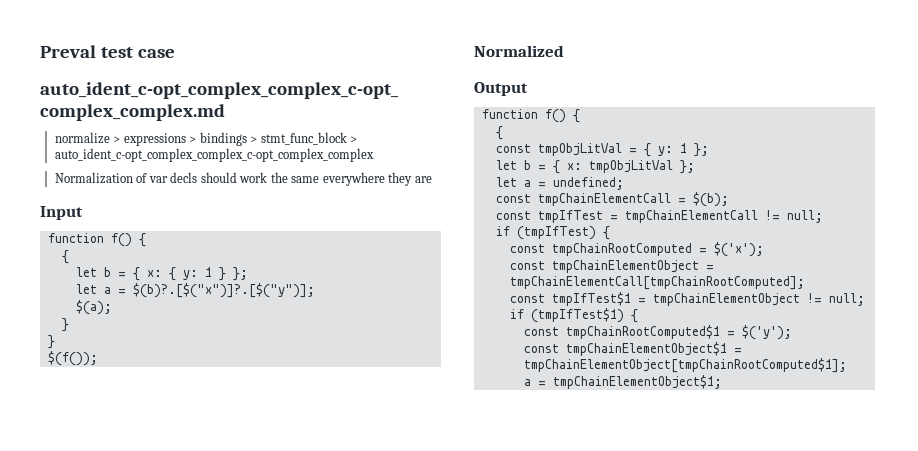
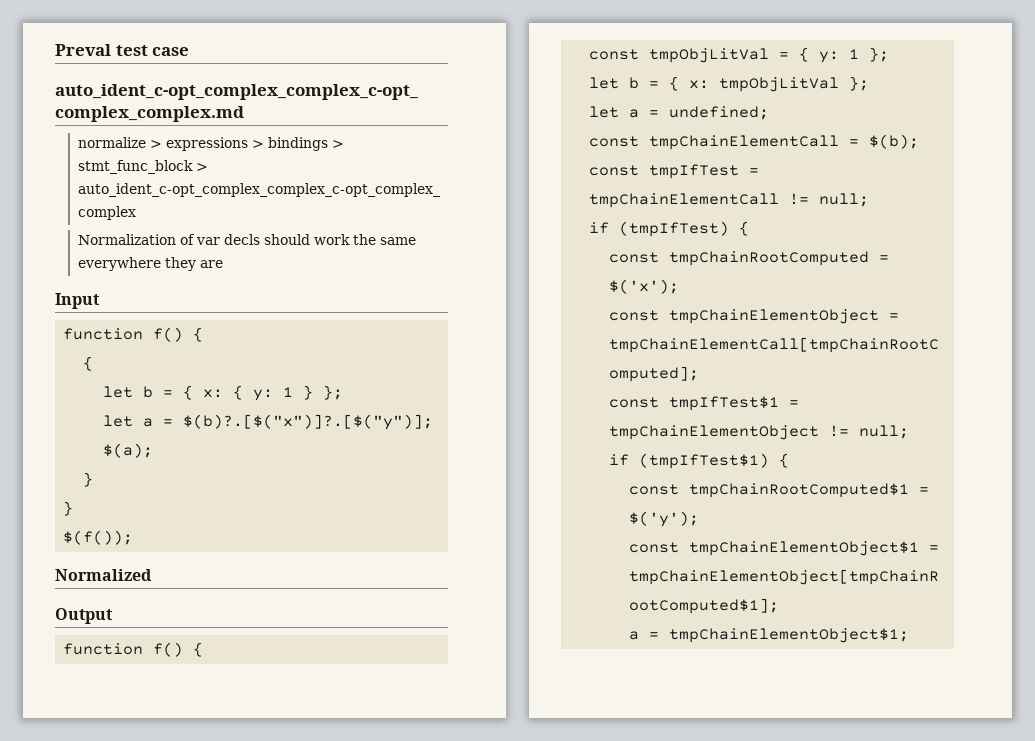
[495,126,503,140] // { -> (204, 649) none

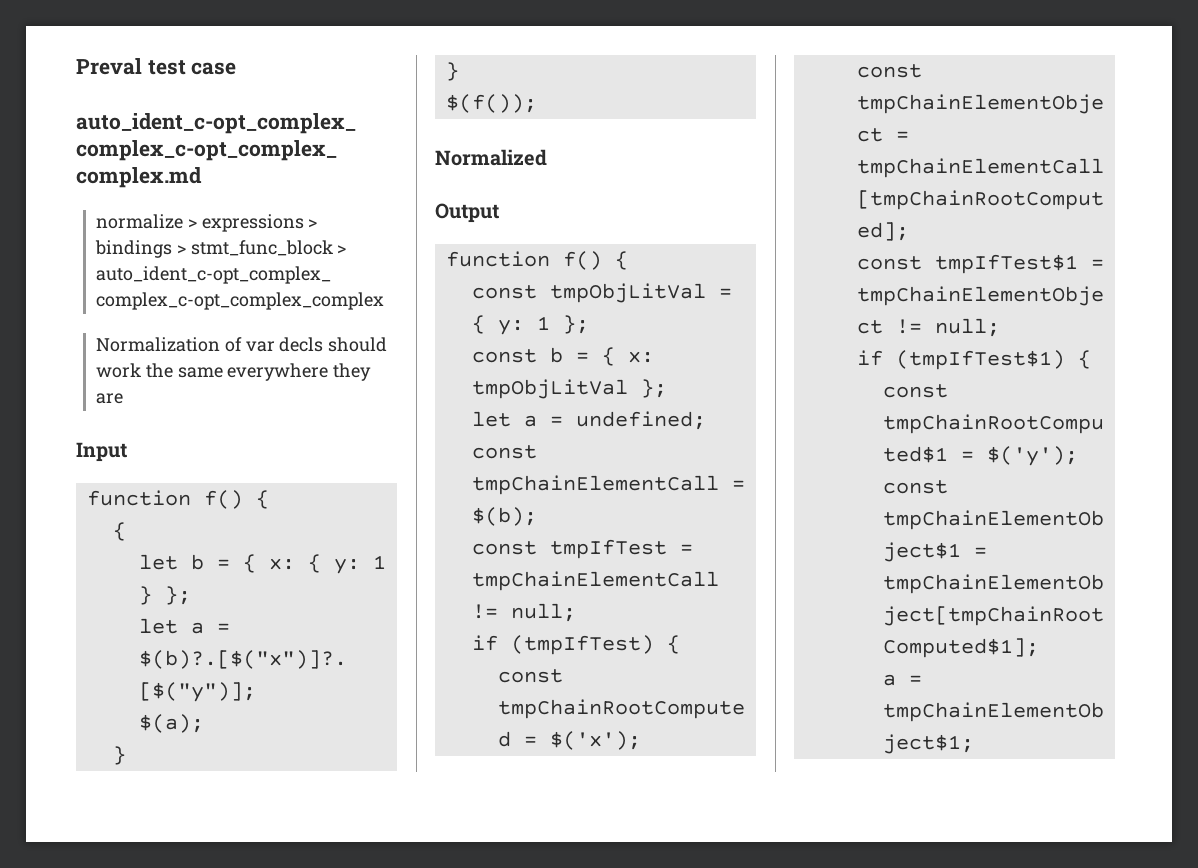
[589,77,620,89] let -> [471,349,537,363] const

